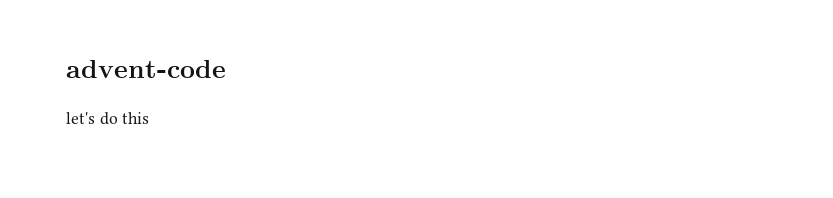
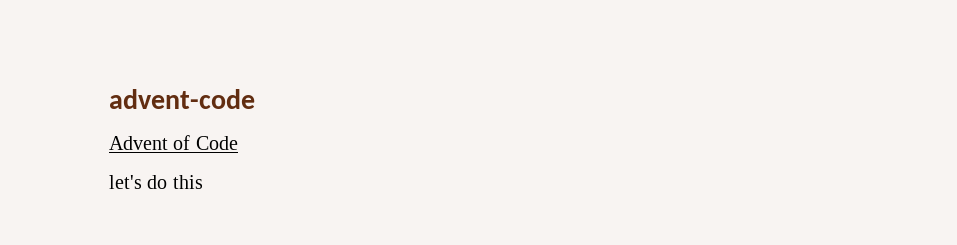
(226, 69) none -> [109,135,238,150] // Advent of Code

